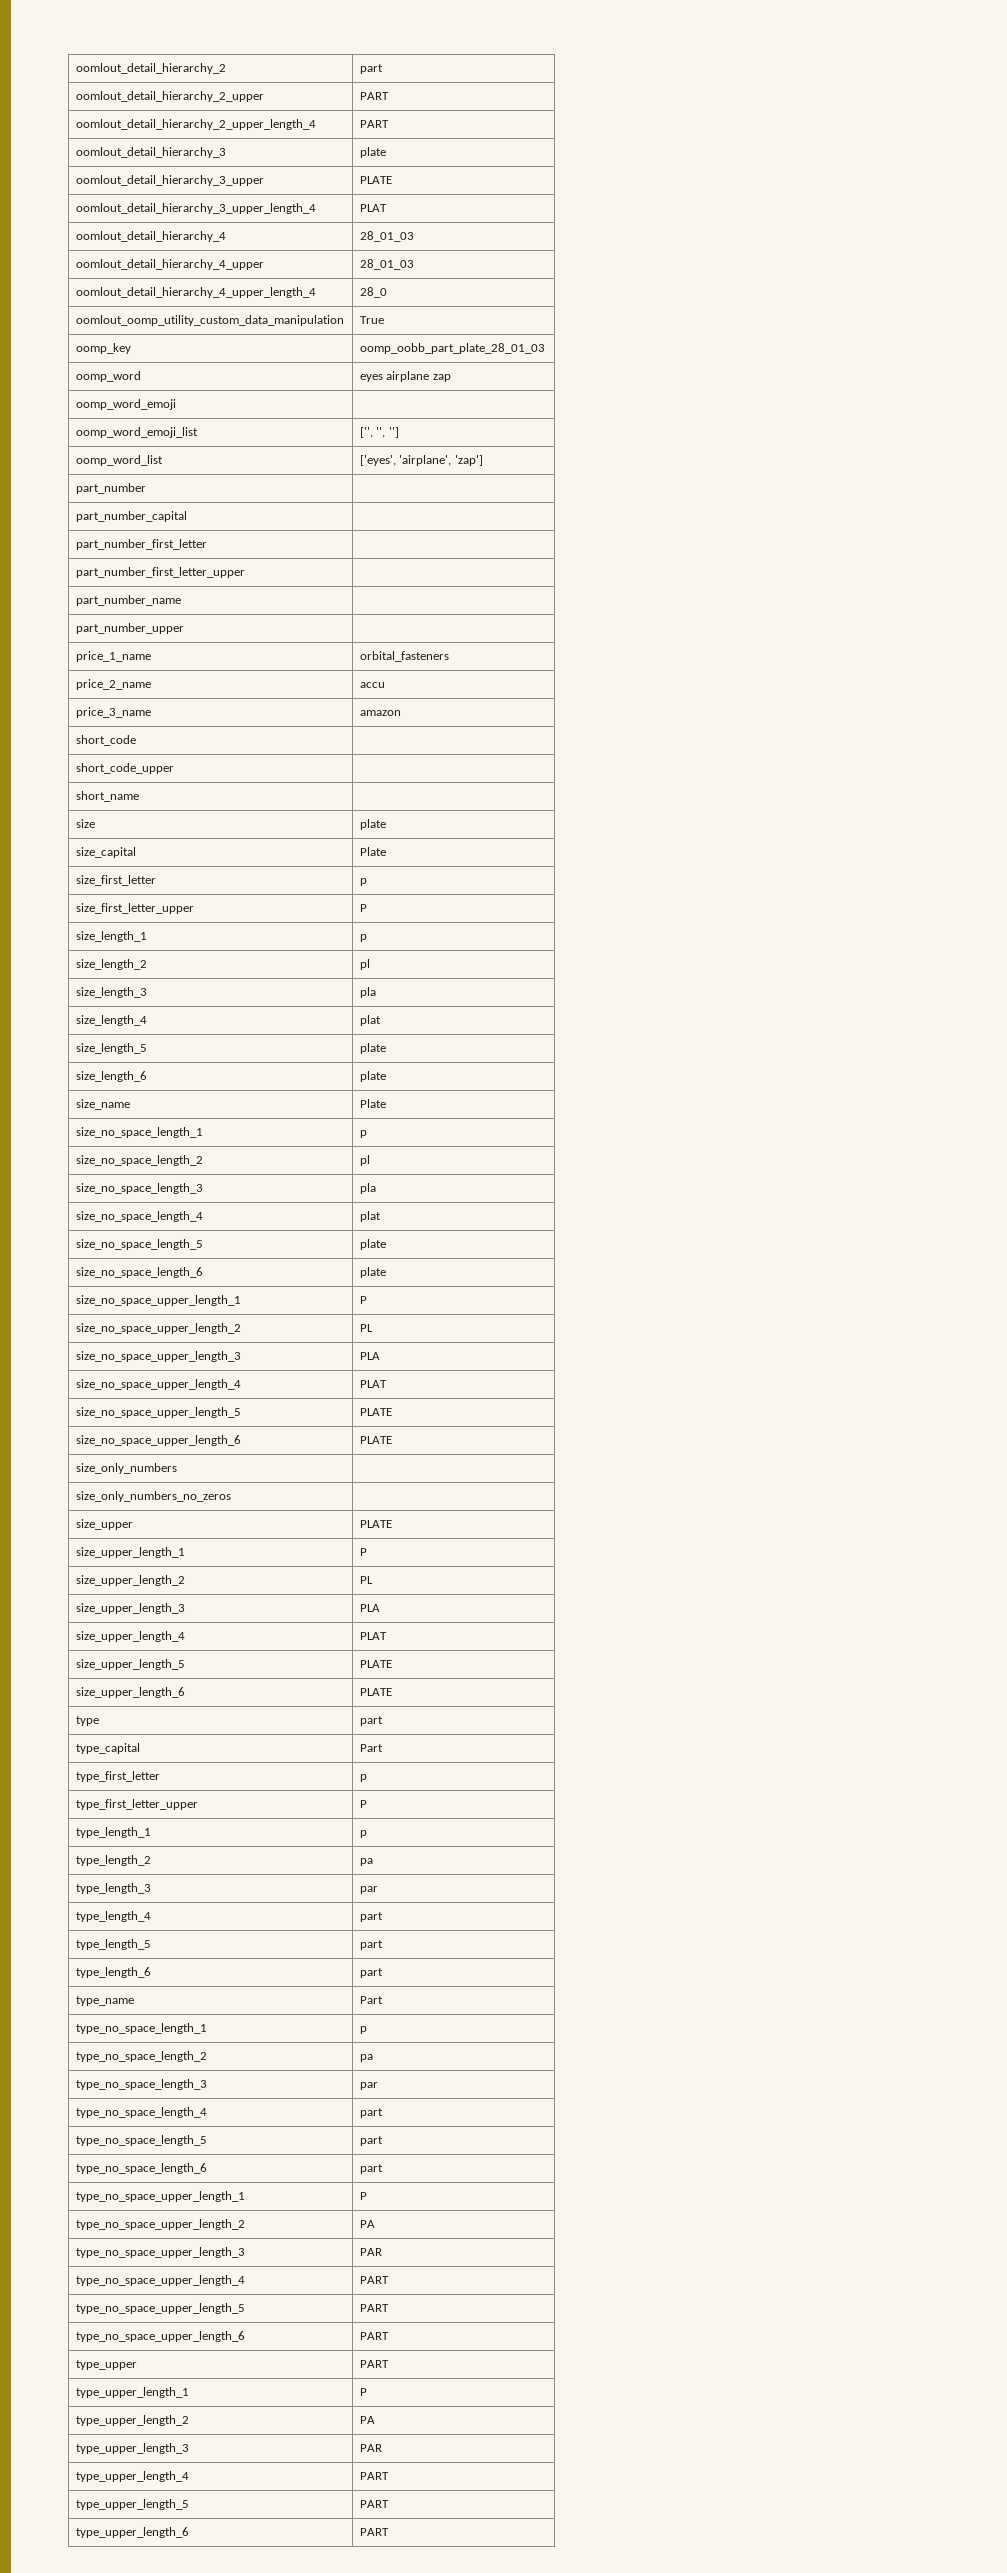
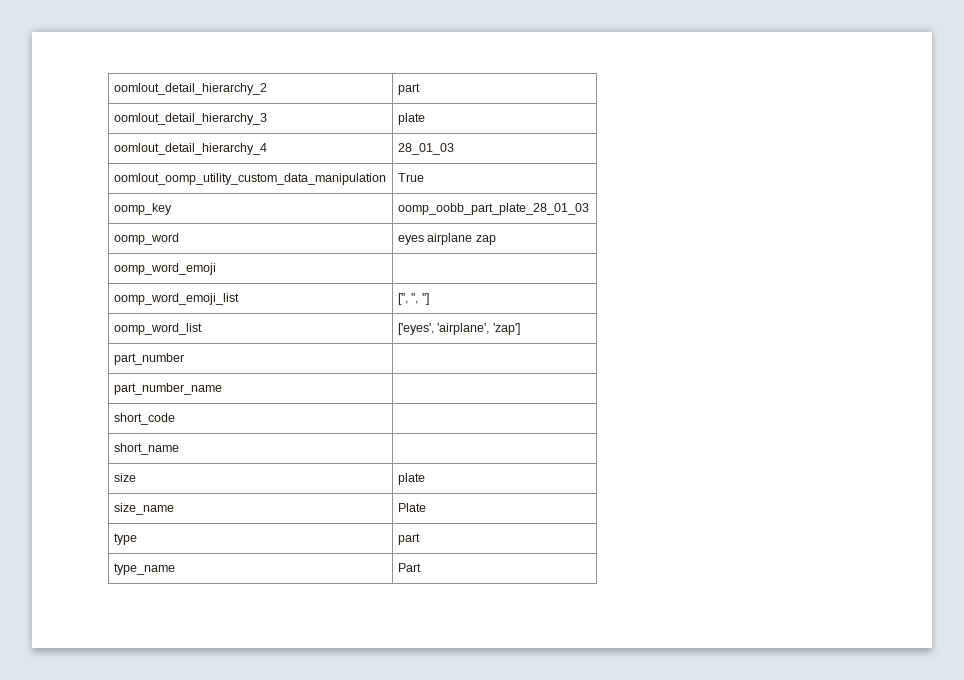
[75,91,264,102] [359,92,389,100] [75,119,316,130] [359,120,389,128] [75,147,226,158] [359,147,386,158] [75,175,264,186] [359,176,392,184] [75,203,316,214] [359,204,387,212] [75,231,226,242] [359,231,414,242] [75,259,264,270] [359,259,414,270] [75,287,316,298] [359,287,387,298] oomlout_detail_hierarchy_2_upper | PART // oomlout_detail_hierarchy_2_upper_length_4 | PART // oomlout_detail_hierarchy_3 | plate // oomlout_detail_hierarchy_3_upper | PLATE // oomlout_detail_hierarchy_3_upper_length_4 | PLAT // oomlout_detail_hierarchy_4 | 28_01_03 // oomlout_detail_hierarchy_4_upper | 28_01_03 // oomlout_detail_hierarchy_4_upper_length_4 | 28_0 -> [113,113,267,125] [397,113,425,125] [113,143,267,155] [397,143,454,155] oomlout_detail_hierarchy_3 | plate // oomlout_detail_hierarchy_4 | 28_01_03
[75,511,187,522] [75,539,207,550] [75,567,245,578] [75,595,181,606] [75,623,184,634] [75,651,151,662] [359,651,449,662] [75,679,151,690] [359,682,385,688] [75,707,151,718] [359,710,401,716] part_number_capital | // part_number_first_letter | // part_number_first_letter_upper | // part_number_name | // part_number_upper | // price_1_name | orbital_fasteners // price_2_name | accu // price_3_name | amazon -> [113,383,222,395] part_number_name |
[75,763,174,774] // short_code_upper | -> (175, 419) none
[75,847,136,858] [359,847,386,856] [75,875,156,886] [359,878,367,886] [75,903,194,914] [359,904,367,912] [75,931,147,942] [359,934,367,942] [75,959,147,970] [359,959,370,970] [75,987,147,998] [359,987,376,998] [75,1015,147,1026] [359,1015,381,1026] [75,1043,147,1054] [359,1043,386,1054] [75,1071,147,1082] [359,1071,386,1082] [75,1099,130,1110] [359,1099,386,1108] [75,1127,203,1138] [359,1130,367,1138] [75,1155,203,1166] [359,1155,370,1166] [75,1183,203,1194] [359,1183,376,1194] [75,1211,203,1222] [359,1211,381,1222] [75,1239,203,1250] [359,1239,386,1250] [75,1267,203,1278] [359,1267,386,1278] [75,1295,241,1306] [359,1296,367,1304] [75,1323,241,1334] [359,1324,373,1332] [75,1351,241,1362] [359,1352,380,1360] [75,1379,241,1390] [359,1380,387,1388] [75,1407,241,1418] [359,1408,392,1416] [75,1435,241,1446] [359,1436,392,1444] [75,1463,177,1474] [75,1491,231,1502] [75,1519,133,1530] [359,1520,392,1528] [75,1547,185,1558] [359,1548,367,1556] [75,1575,185,1586] [359,1576,373,1584] [75,1603,185,1614] [359,1604,380,1612] [75,1631,185,1642] [359,1632,387,1640] [75,1659,185,1670] [359,1660,392,1668] [75,1687,185,1698] [359,1688,392,1696] [75,1716,99,1726] [359,1716,383,1726] [75,1743,140,1754] [359,1744,383,1752] [75,1771,160,1782] [359,1774,367,1782] [75,1799,198,1810] [359,1800,367,1808] [75,1827,151,1838] [359,1830,367,1838] [75,1855,151,1866] [359,1858,373,1866] [75,1883,151,1894] [359,1886,378,1894] [75,1911,151,1922] [359,1912,383,1922] [75,1939,151,1950] [359,1940,383,1950] [75,1967,151,1978] [359,1968,383,1978] [75,1996,134,2006] [359,1996,383,2004] [75,2023,207,2034] [359,2026,367,2034] [75,2051,207,2062] [359,2054,373,2062] [75,2079,207,2090] [359,2082,378,2090] [75,2107,207,2118] [359,2108,383,2118] [75,2135,207,2146] [359,2136,383,2146] [75,2163,207,2174] [359,2164,383,2174] [75,2191,245,2202] [359,2192,367,2200] [75,2219,245,2230] [359,2220,375,2228] [75,2247,245,2258] [359,2248,382,2256] [75,2275,245,2286] [359,2276,389,2284] [75,2303,245,2314] [359,2304,389,2312] [75,2331,245,2342] [359,2332,389,2340] [75,2360,137,2370] [359,2360,389,2368] [75,2387,189,2398] [359,2388,367,2396] [75,2415,189,2426] [359,2416,375,2424] [75,2443,189,2454] [359,2444,382,2452] [75,2471,189,2482] [359,2472,389,2480] [75,2499,189,2510] [359,2500,389,2508] [75,2527,189,2538] [359,2528,389,2536] size_capital | Plate // size_first_letter | p // size_first_letter_upper | P // size_length_1 | p // size_length_2 | pl // size_length_3 | pla // size_length_4 | plat // size_length_5 | plate // size_length_6 | plate // size_name | Plate // size_no_space_length_1 | p // size_no_space_length_2 | pl // size_no_space_length_3 | pla // size_no_space_length_4 | plat // size_no_space_length_5 | plate // size_no_space_length_6 | plate // size_no_space_upper_length_1 | P // size_no_space_upper_length_2 | PL // size_no_space_upper_length_3 | PLA // size_no_space_upper_length_4 | PLAT // size_no_space_upper_length_5 | PLATE // size_no_space_upper_length_6 | PLATE // size_only_numbers | // size_only_numbers_no_zeros | // size_upper | PLATE // size_upper_length_1 | P // size_upper_length_2 | PL // size_upper_length_3 | PLA // size_upper_length_4 | PLAT // size_upper_length_5 | PLATE // size_upper_length_6 | PLATE // type | part // type_capital | Part // type_first_letter | p // type_first_letter_upper | P // type_length_1 | p // type_length_2 | pa // type_length_3 | par // type_length_4 | part // type_length_5 | part // type_length_6 | part // type_name | Part // type_no_space_length_1 | p // type_no_space_length_2 | pa // type_no_space_length_3 | par // type_no_space_length_4 | part // type_no_space_length_5 | part // type_no_space_length_6 | part // type_no_space_upper_length_1 | P // type_no_space_upper_length_2 | PA // type_no_space_upper_length_3 | PAR // type_no_space_upper_length_4 | PART // type_no_space_upper_length_5 | PART // type_no_space_upper_length_6 | PART // type_upper | PART // type_upper_length_1 | P // type_upper_length_2 | PA // type_upper_length_3 | PAR // type_upper_length_4 | PART // type_upper_length_5 | PART // type_upper_length_6 | PART -> [113,503,174,515] [397,503,426,512] [113,533,137,545] [397,533,420,545] [113,563,175,575] [397,563,421,572] size_name | Plate // type | part // type_name | Part

